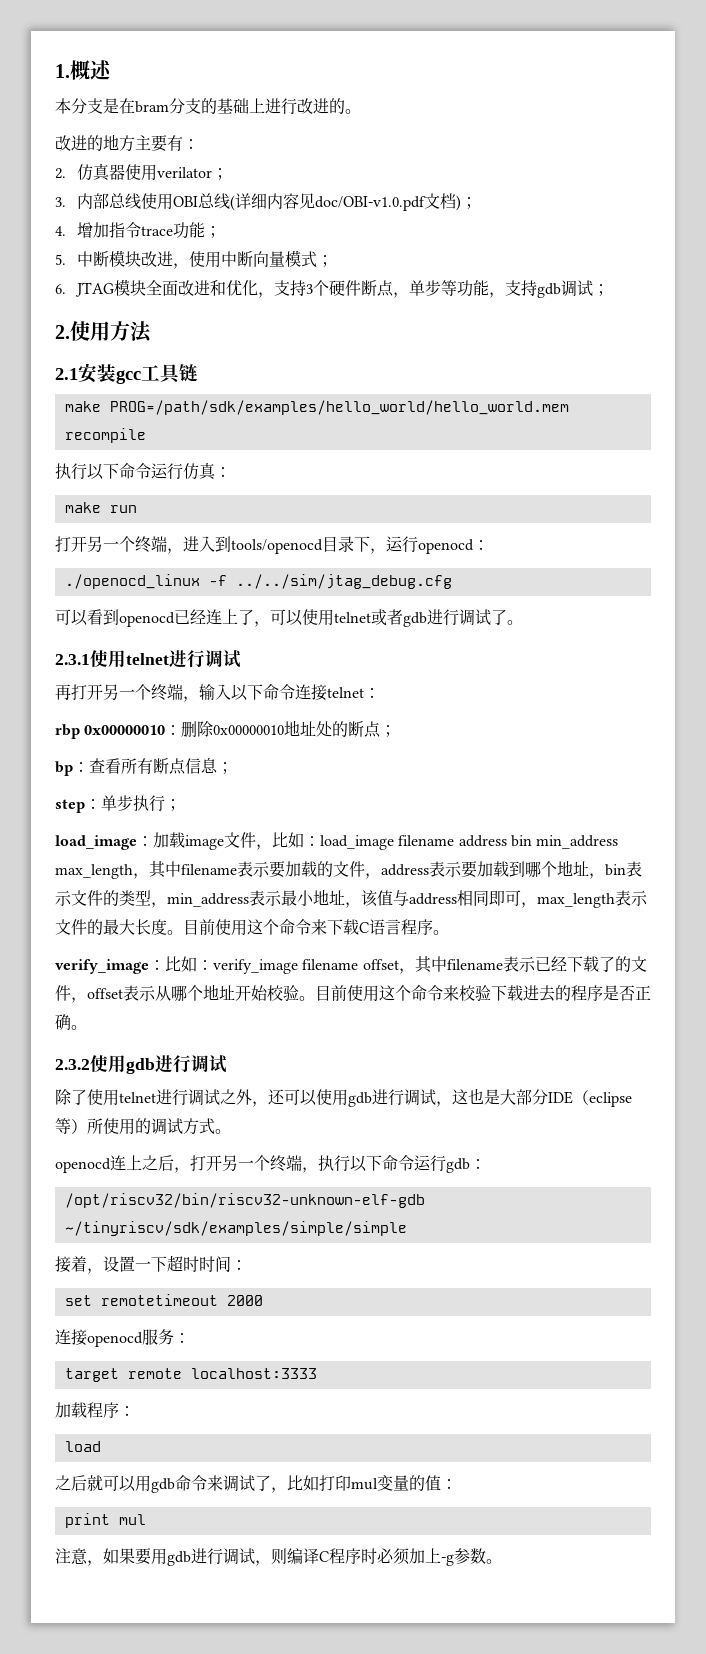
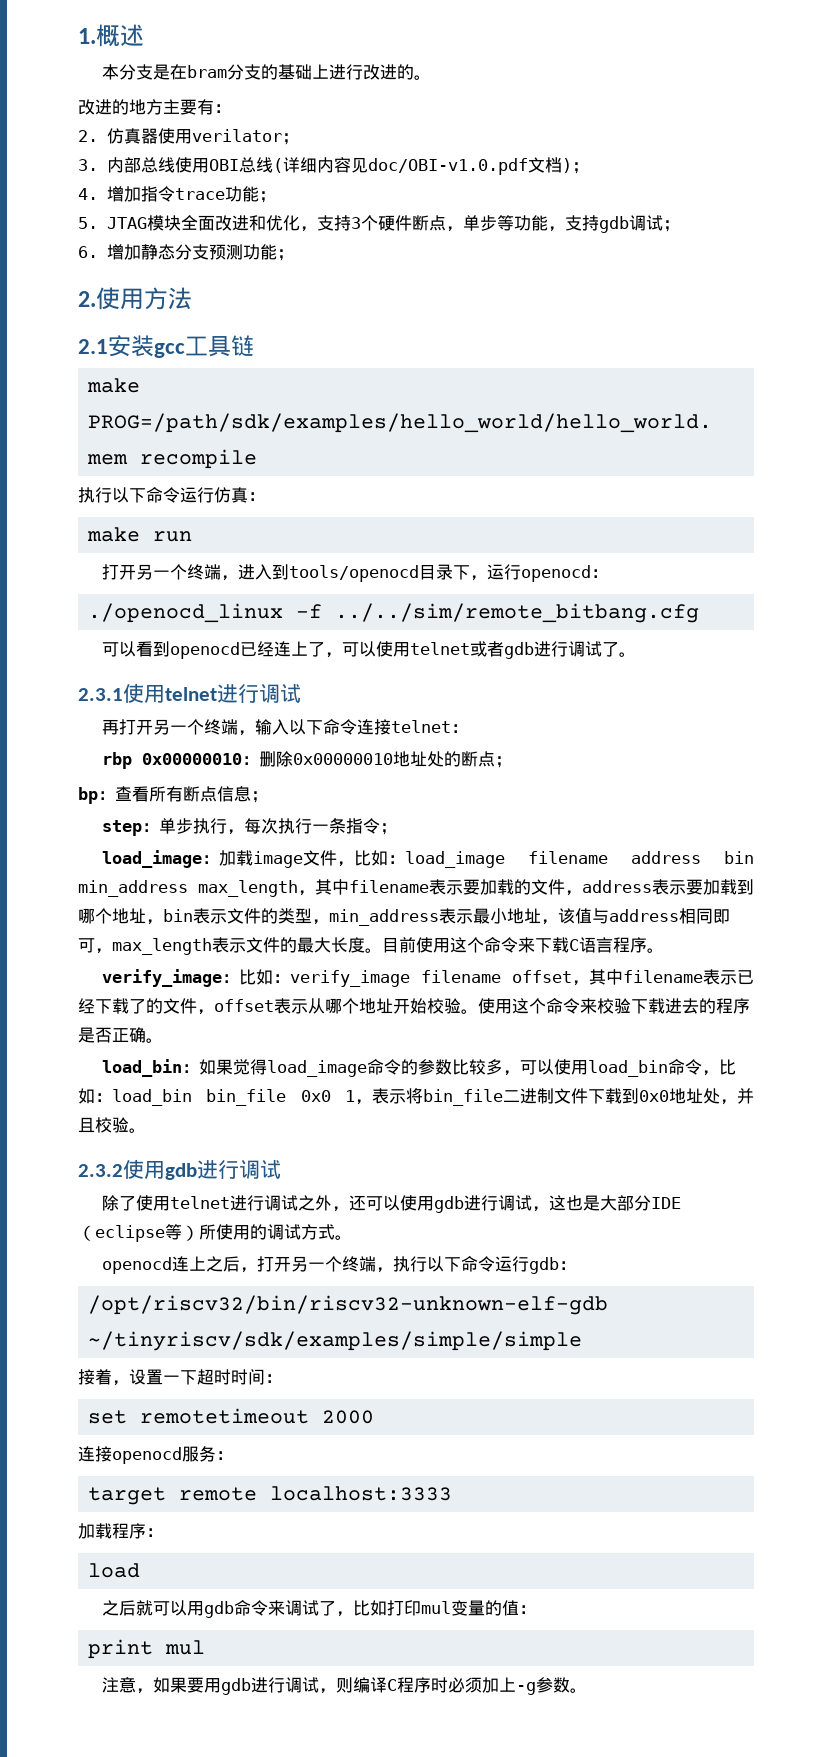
[76,250,333,269] [55,284,66,294] 中断模块改进，使用中断向量模式； // 6. -> (98, 223) none
(609, 290) none -> [78,244,294,261] // 6.增加静态分支预测功能；
[235,574,452,589] ../../sim/jtag_debug.cfg -> [335,603,700,623] ../../sim/remote_bitbang.cfg
(165, 803) none -> [227,818,381,835] ，每次执行一条指令
[315,985,347,1001] 目前 -> (478, 1011) none
(87, 1027) none -> [102,1059,737,1077] [78,1088,754,1106] [78,1117,146,1133] // load_bin：如果觉得load_image命令的参数比较多，可以使用load_bin命令，比如：load_bin bin_file 0x0 1，表示将bin_file二进制文件下载到0x0地址处，并且校验。

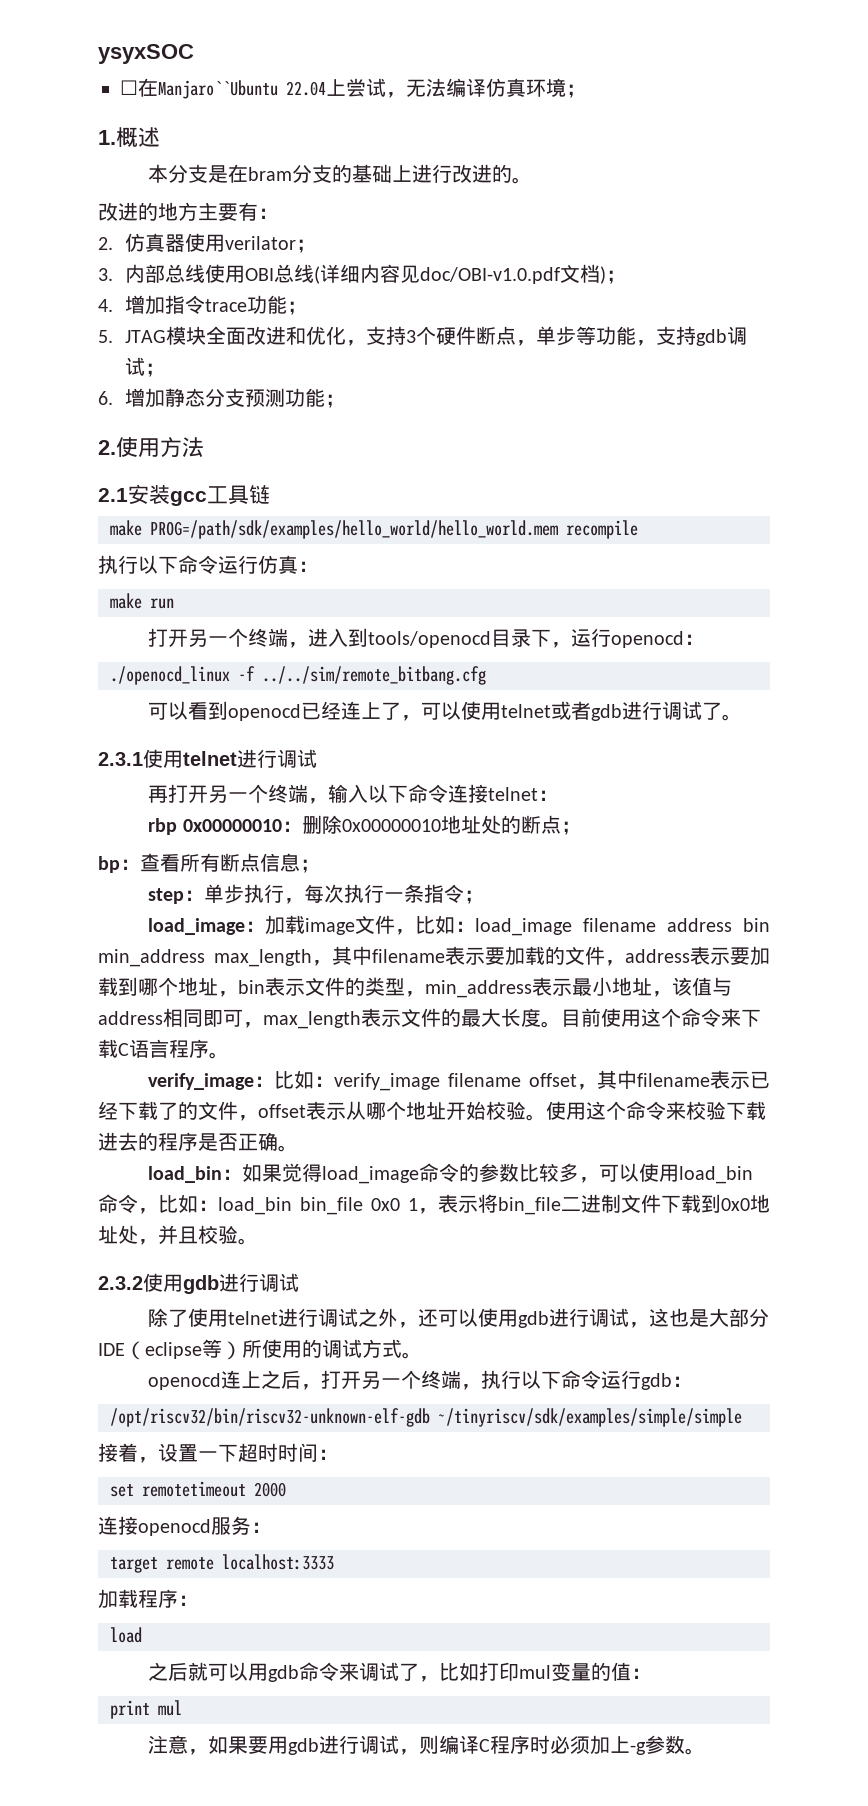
(78, 36) none -> [98,44,194,64] [120,78,586,99] ysyxSOC // ☐在Manjaro``Ubuntu 22.04上尝试，无法编译仿真环境； //

